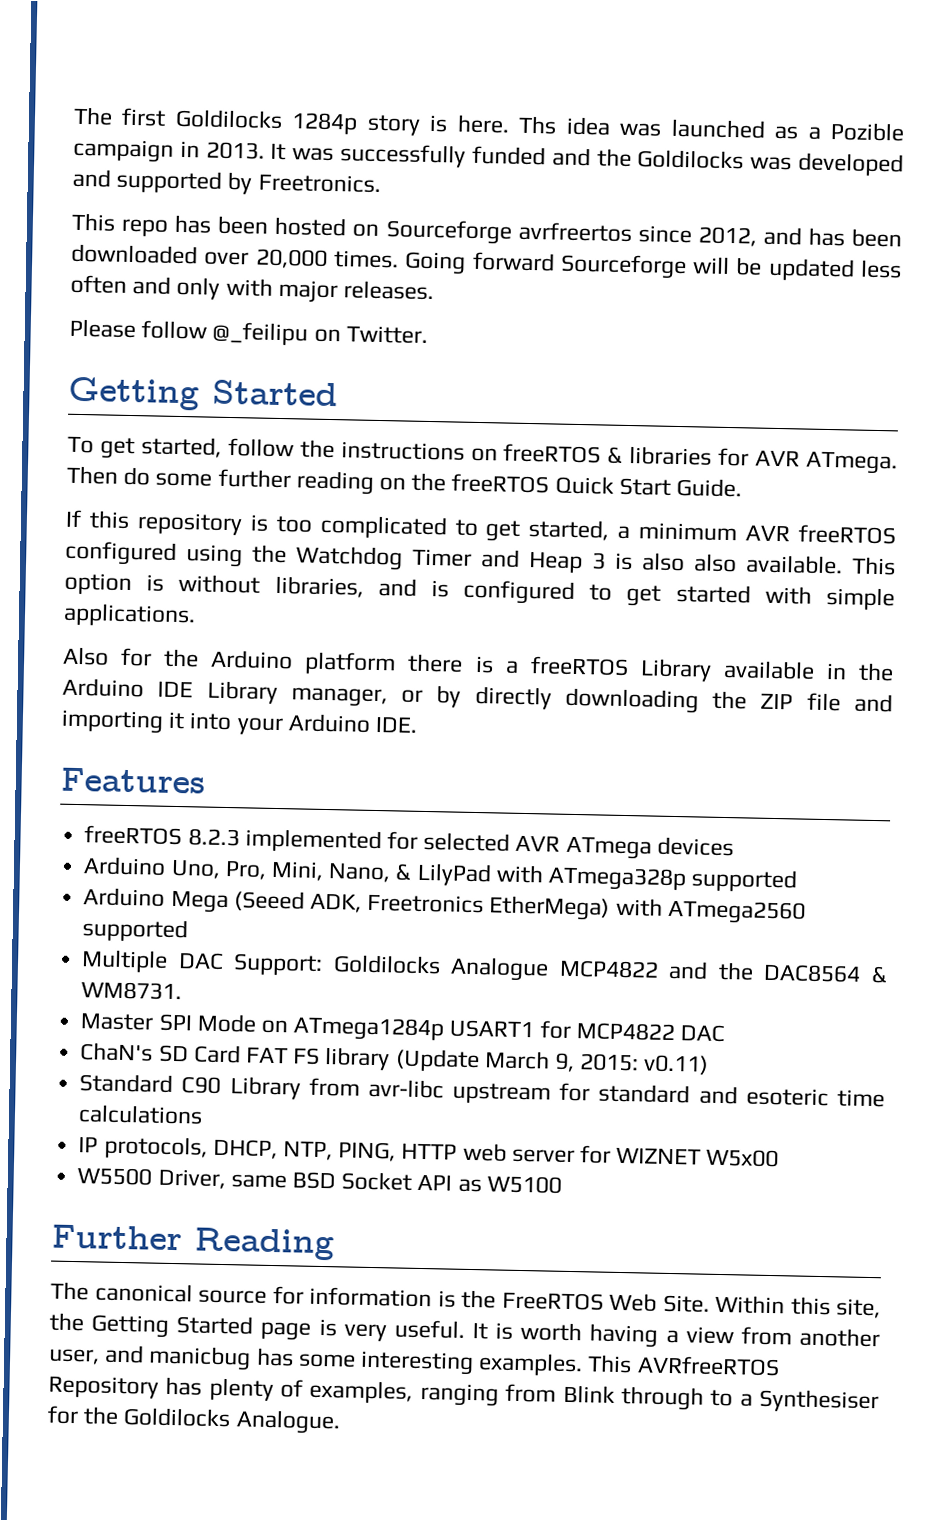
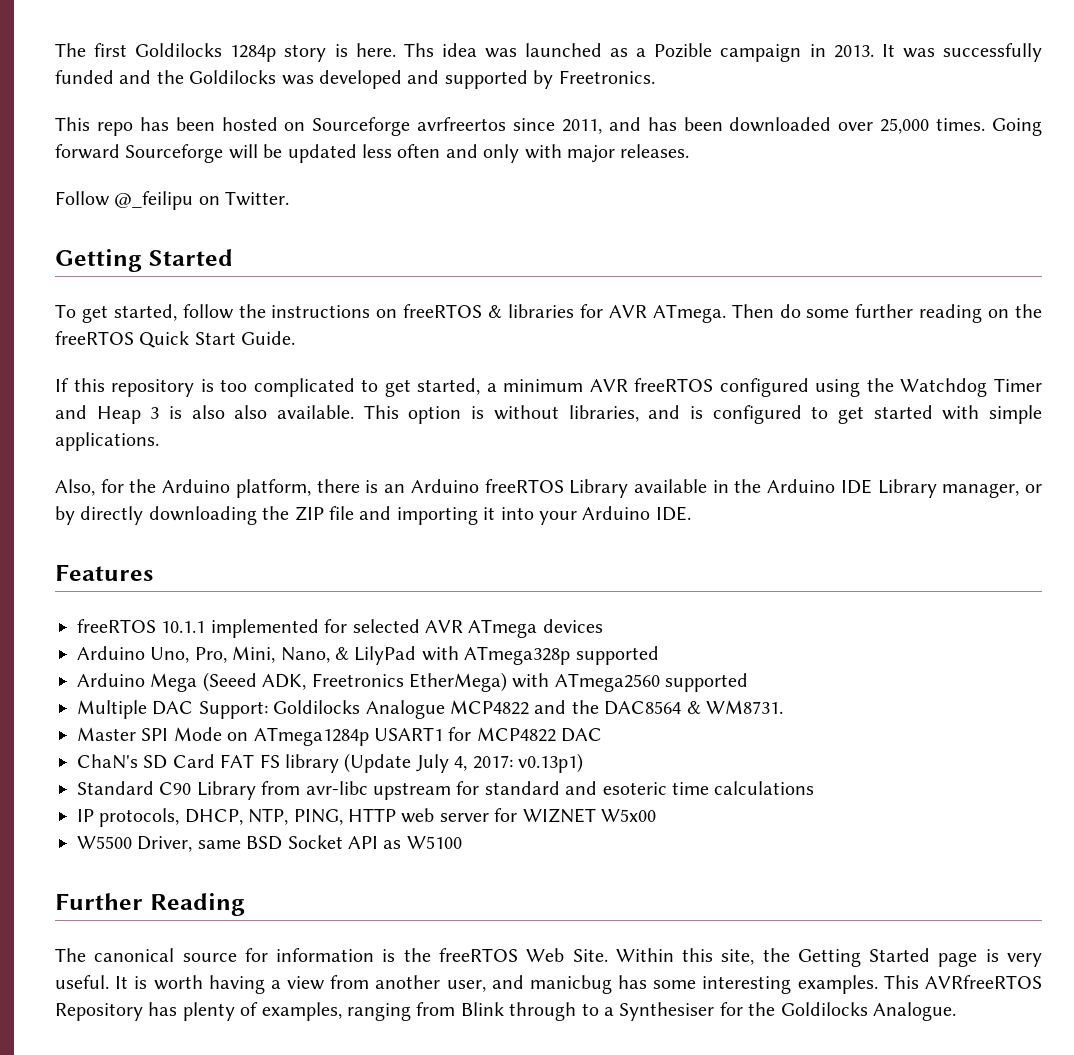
[697,226,757,247] 2012, -> [561,119,602,134] 2011,
[255,248,328,269] 20,000 -> [880,118,930,134] 25,000
[69,318,208,340] Please follow -> [55,191,110,206] Follow
[63,646,109,666] Also -> [55,479,95,496] Also,
[304,651,397,676] platform -> [235,479,311,498] platform,
[504,660,519,674] a -> [384,479,479,493] an Arduino
[187,828,240,847] 8.2.3 -> [161,621,206,633] 10.1.1
[484,1050,710,1075] March 9, 2015: v0.11) -> [415,753,583,773] July 4, 2017: v0.13p1)
[501,1291,604,1311] FreeRTOS -> [438,948,518,962] freeRTOS

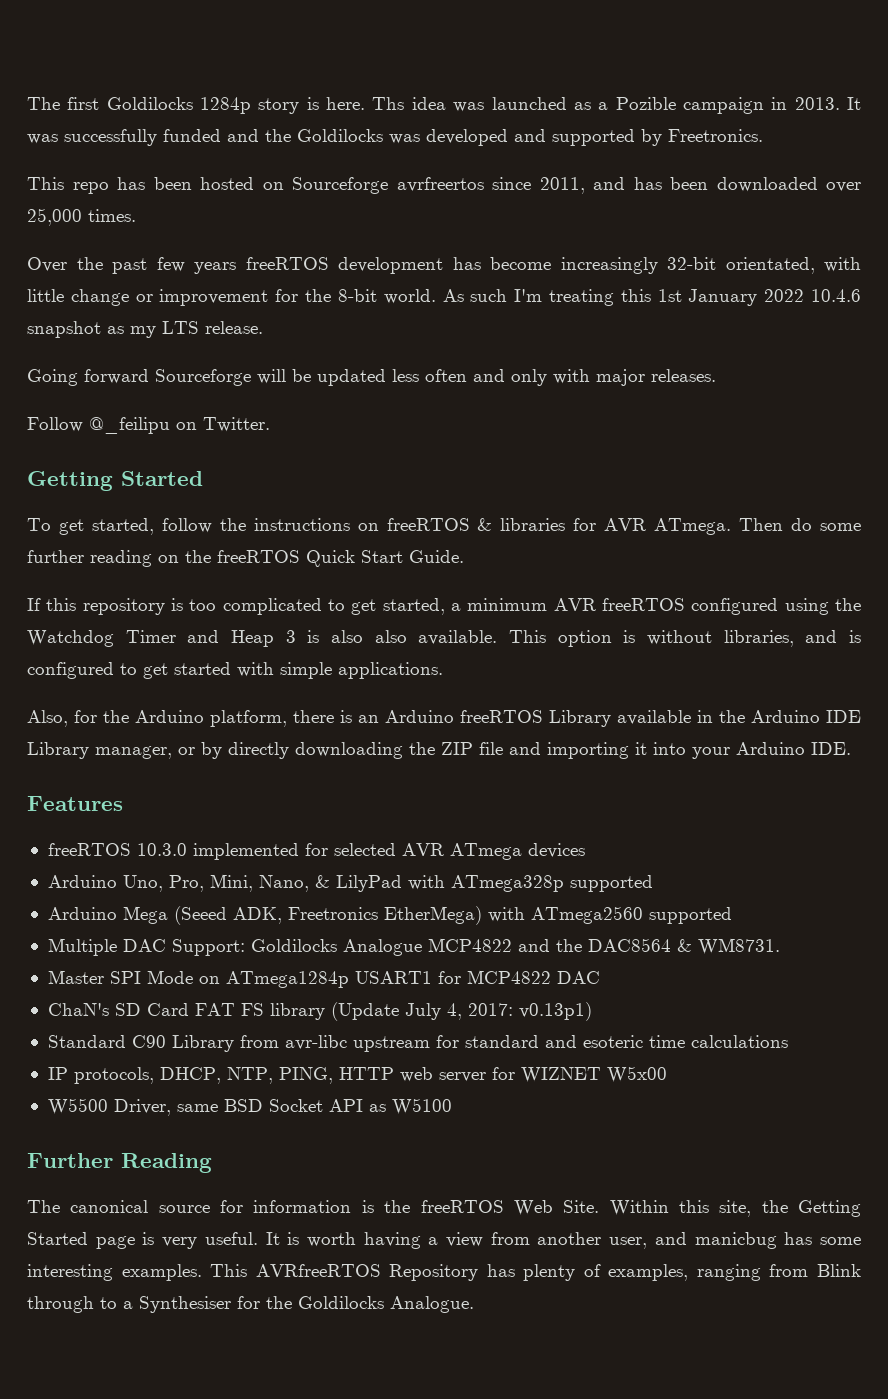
(986, 124) none -> [27,257,861,274] [27,289,861,306] [27,321,263,338] // Over the past few years freeRTOS development has become increasingly 32-bit orientated, with little change or improvement for the 8-bit world. As such I'm treating this 1st January 2022 10.4.6 snapshot as my LTS release. //
[161,621,206,633] 10.1.1 -> [136,843,187,856] 10.3.0

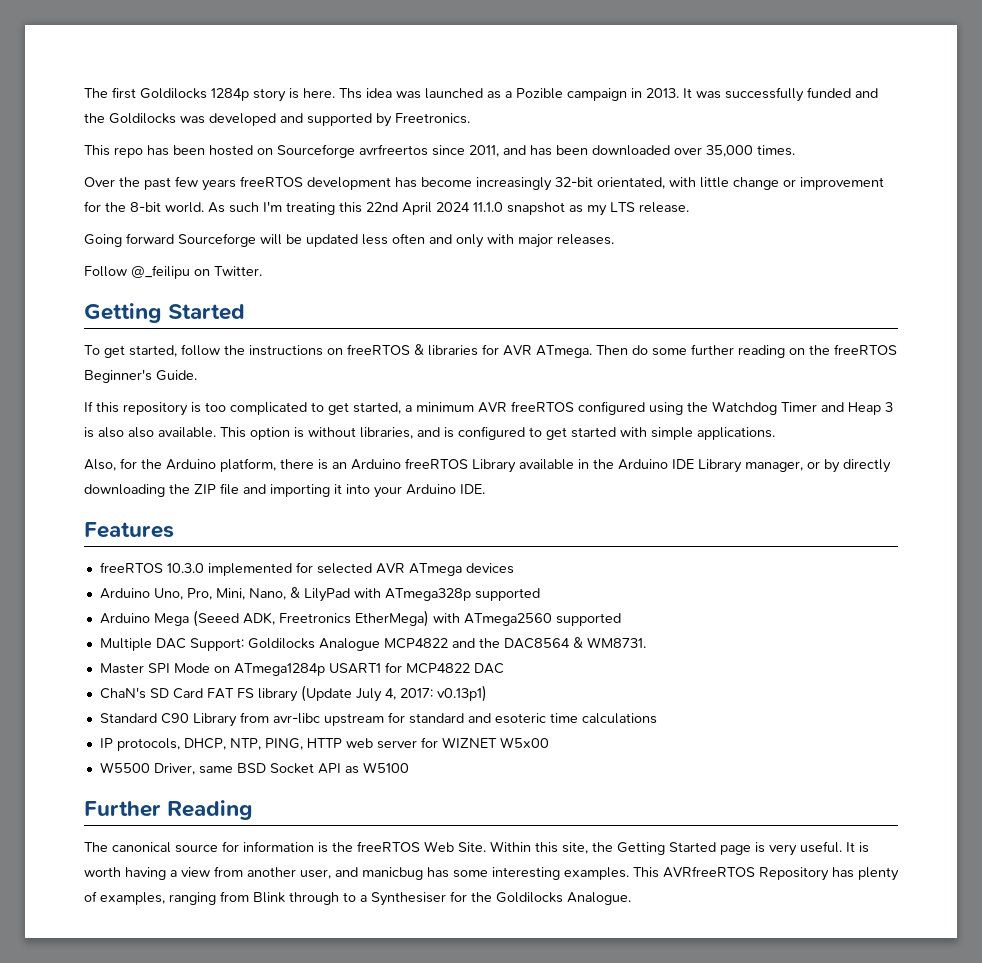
[27,208,82,226] 25,000 -> [706,145,753,157] 35,000
[657,289,861,306] 1st January 2022 10.4.6 -> [366,202,503,215] 22nd April 2024 11.1.0
[306,550,403,567] Quick Start -> [84,369,152,383] Beginner's

